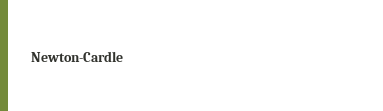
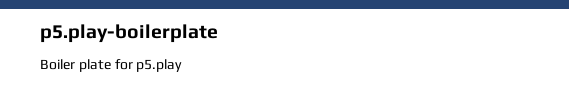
[31,51,123,62] Newton-Cardle -> [40,24,218,43] [40,59,183,72] p5.play-boilerplate // Boiler plate for p5.play

